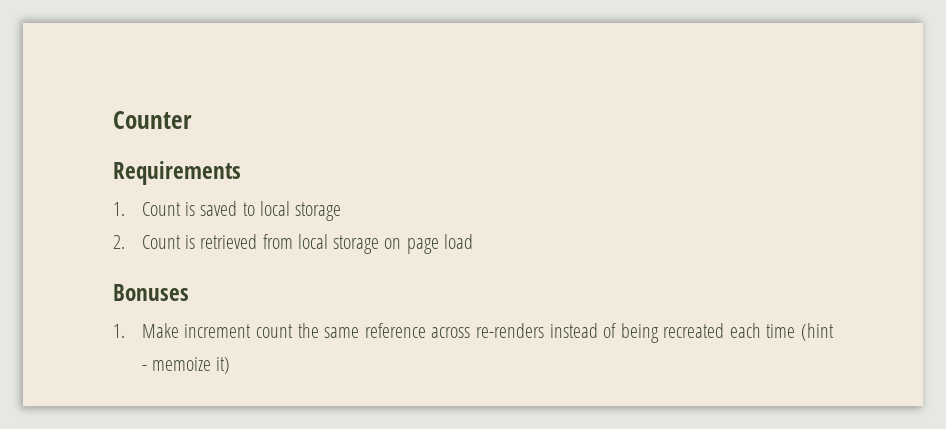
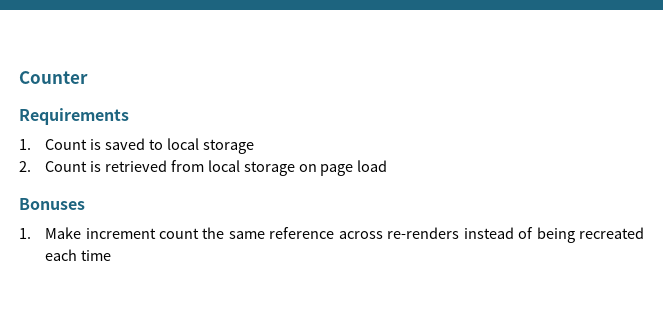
[801,323,834,341] [141,357,231,374] (hint - memoize it) -> (111, 255) none

